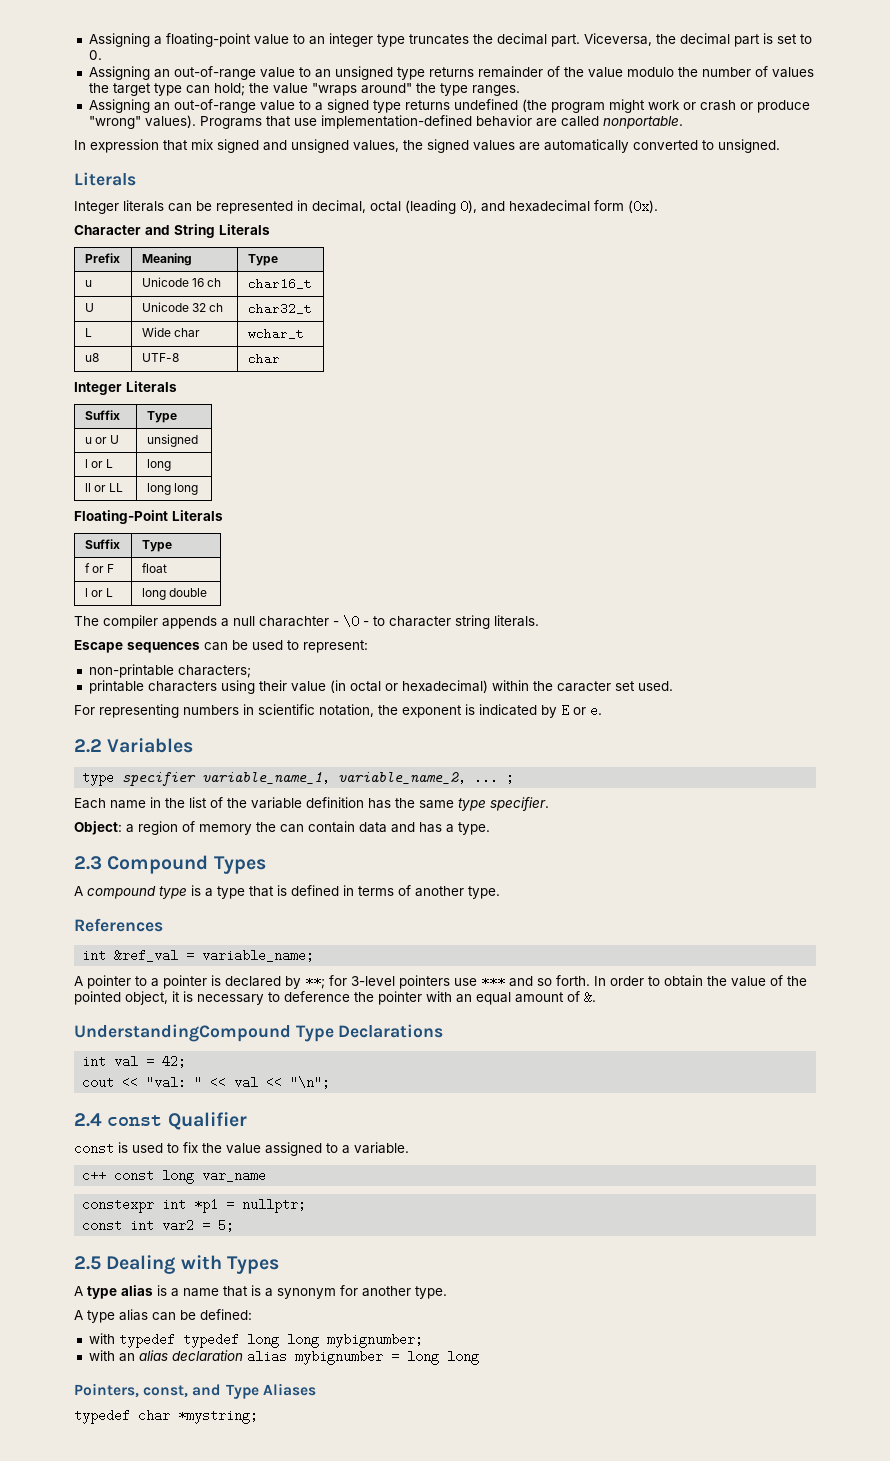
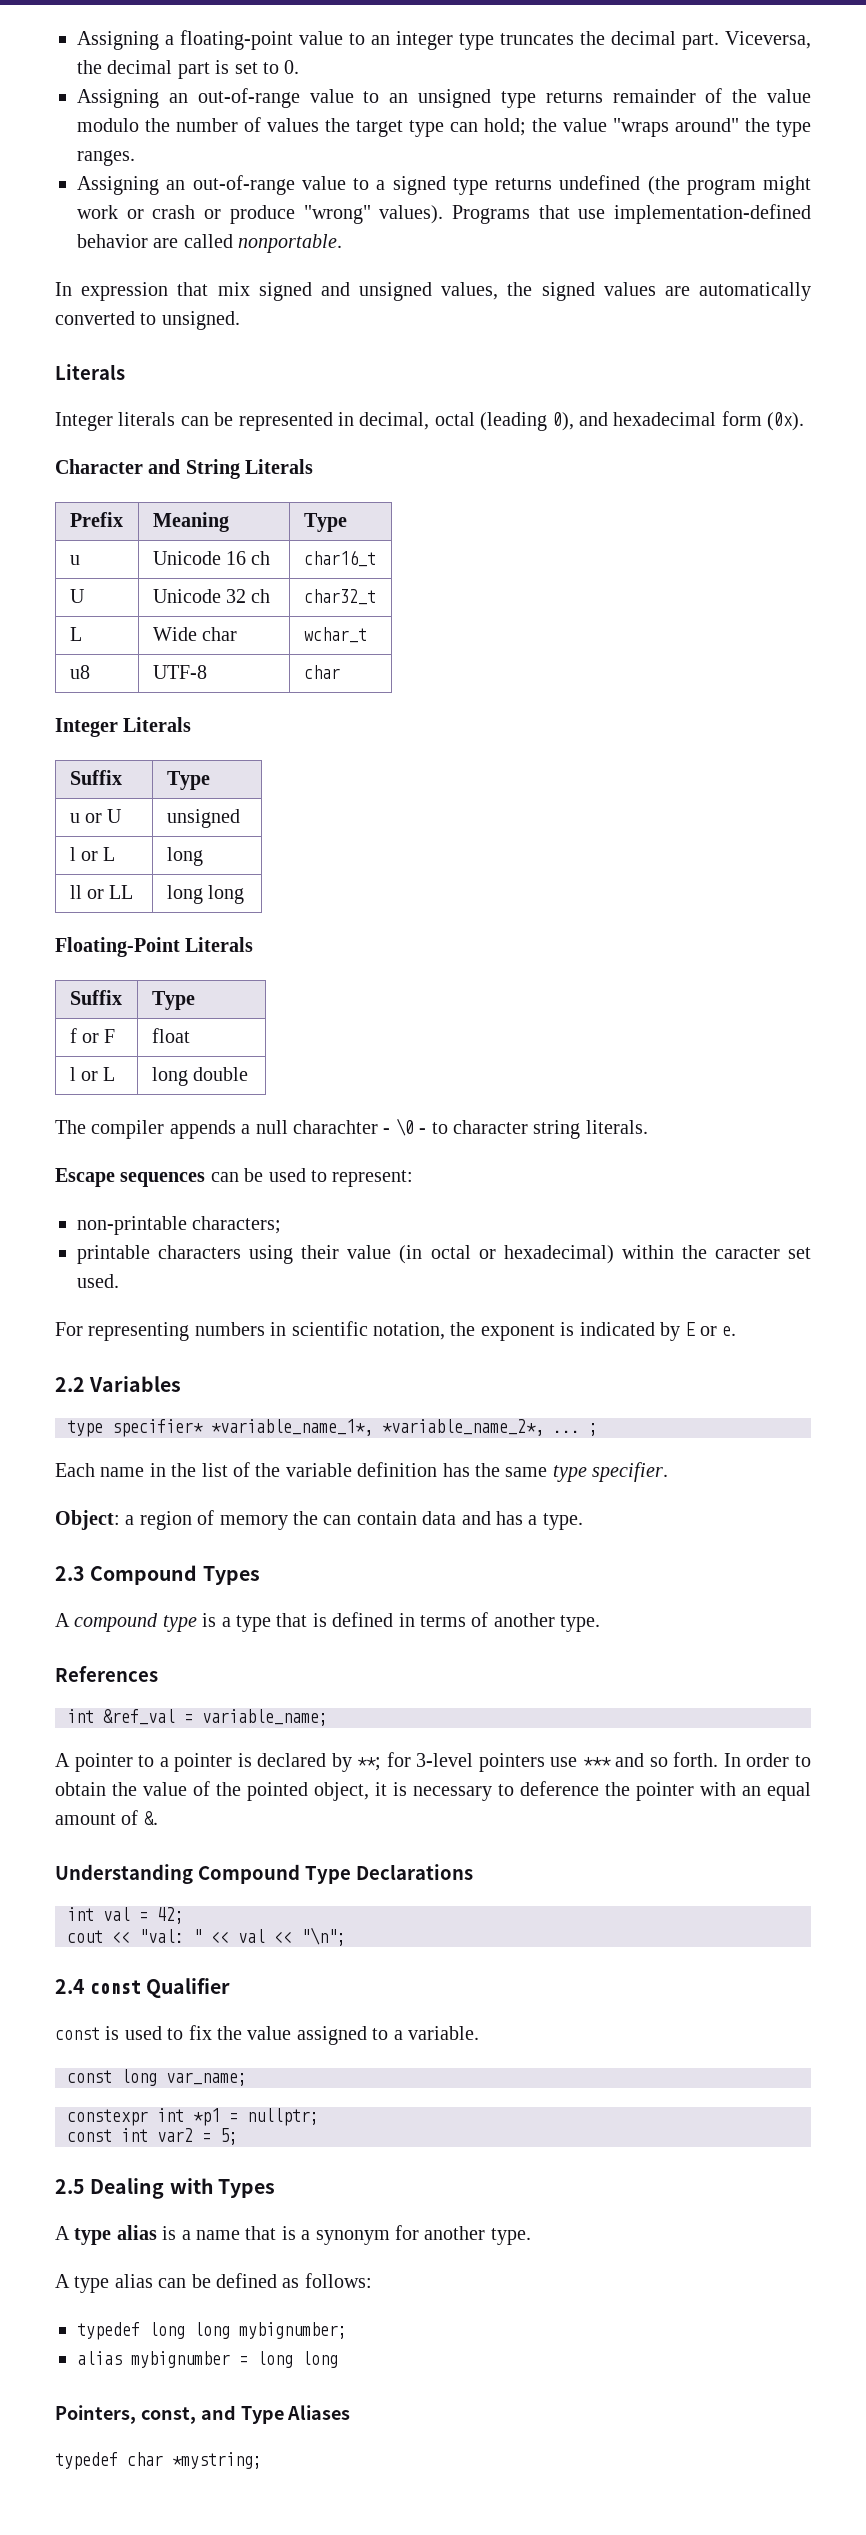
[122,771,467,786] specifier variable_name_1, variable_name_2, -> [112,1419,544,1437] specifier* *variable_name_1*, *variable_name_2*,
[74,1024,291,1042] UnderstandingCompound -> [55,1864,300,1884] Understanding Compound
[82,1169,107,1182] c++ -> (479, 2033) none
[202,1169,267,1182] var_name -> [166,2072,247,2086] var_name;
[200,1309,252,1320] [88,1333,175,1348] defined: // with typedef -> [216,2273,372,2288] defined as follows: //
[88,1350,243,1362] with an alias declaration -> (347, 2330) none

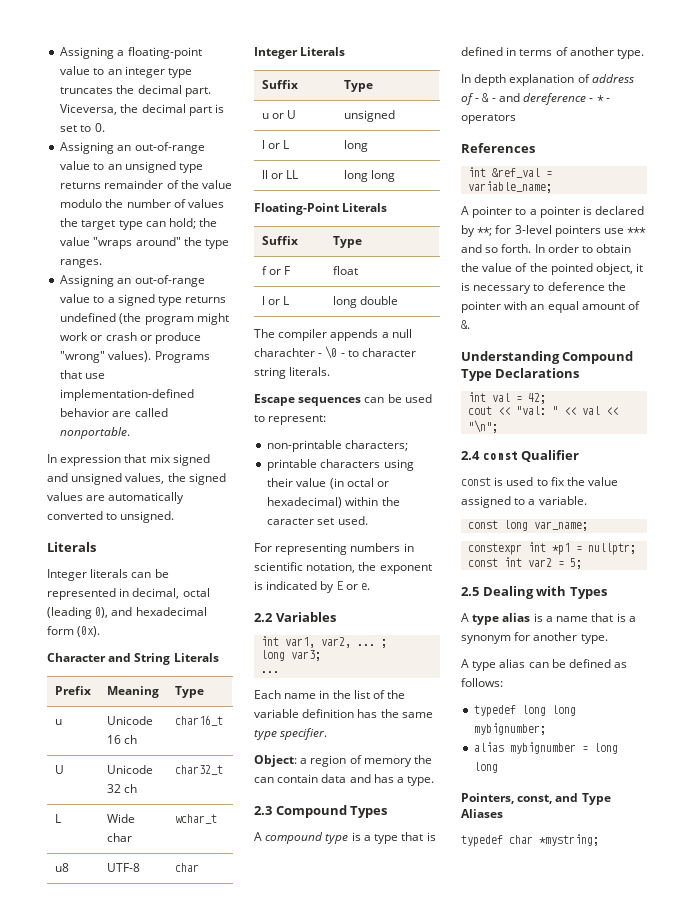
[67,1419,544,1437] type specifier* *variable_name_1*, *variable_name_2*, -> [261,636,352,648] int var1, var2,
(598, 1429) none -> [261,650,322,661] [261,671,280,673] // long var3; // ...
(601, 1623) none -> [461,74,634,86] [461,93,610,105] [461,114,516,124] // In depth explanation of address of - & - and dereference - * - operators

